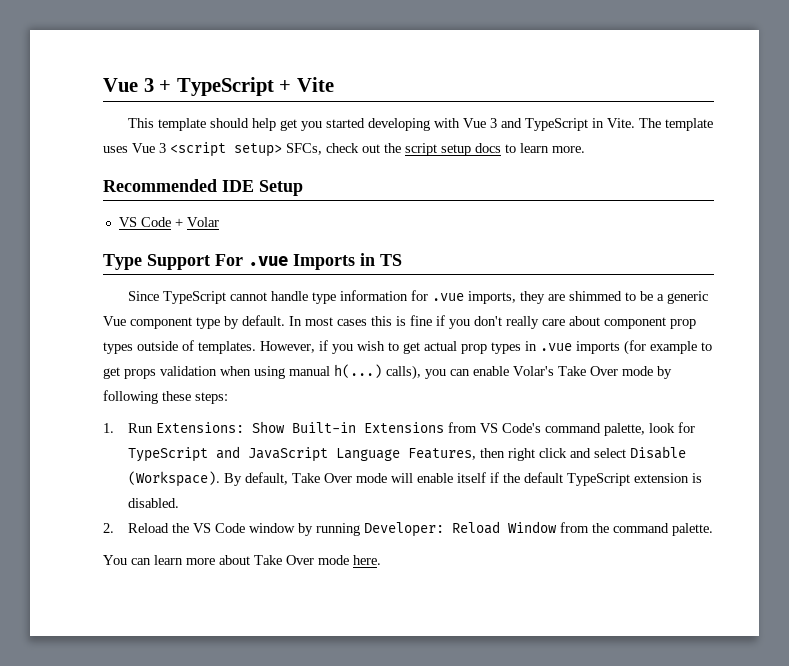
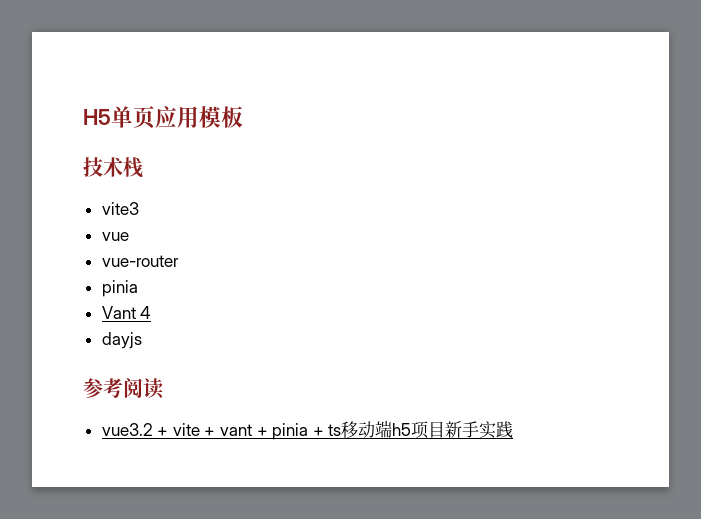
[103,77,334,96] [128,118,714,131] [103,142,585,157] [103,179,303,196] [118,217,219,227] [103,253,402,270] [128,290,709,304] [103,315,696,329] [103,340,712,355] [103,364,672,380] [103,390,228,404] [103,421,695,436] [127,446,686,462] [127,471,702,487] [127,498,179,508] [103,521,713,537] [103,555,381,565] Vue 3 + TypeScript + Vite // This template should help get you started developing with Vue 3 and TypeScript in Vite. The template uses Vue 3 <script setup> SFCs, check out the script setup docs to learn more. // Recommended IDE Setup // VS Code + Volar // Type Support For .vue Imports in TS // Since TypeScript cannot handle type information for .vue imports, they are shimmed to be a generic Vue component type by default. In most cases this is fine if you don't really care about component prop types outside of templates. However, if you wish to get actual prop types in .vue imports (for example to get props validation when using manual h(...) calls), you can enable Volar's Take Over mode by following these steps: // 1. Run Extensions: Show Built-in Extensions from VS Code's command palette, look for TypeScript and JavaScript Language Features, then right click and select Disable (Workspace). By default, Take Over mode will enable itself if the default TypeScript extension is disabled. // 2. Reload the VS Code window by running Developer: Reload Window from the command palette. // You can learn more about Take Over mode here. -> [83,106,243,129] [83,157,143,178] [101,202,139,215] [101,232,129,241] [101,255,179,267] [101,280,138,297] [101,306,152,319] [101,332,142,349] [83,378,164,399] [101,420,514,440] H5单页应用模板 // 技术栈 // vite3 // vue // vue-router // pinia // Vant 4 // dayjs // 参考阅读 // vue3.2 + vite + vant + pinia + ts移动端h5项目新手实践

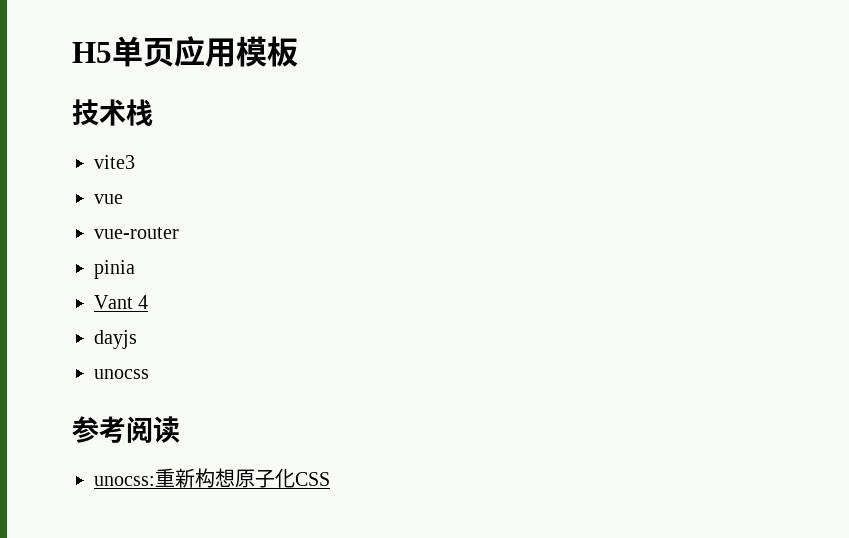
(142, 340) none -> [94,369,149,379] // unocss
[101,420,514,440] vue3.2 + vite + vant + pinia + ts移动端h5项目新手实践 -> [94,468,330,488] unocss:重新构想原子化CSS

